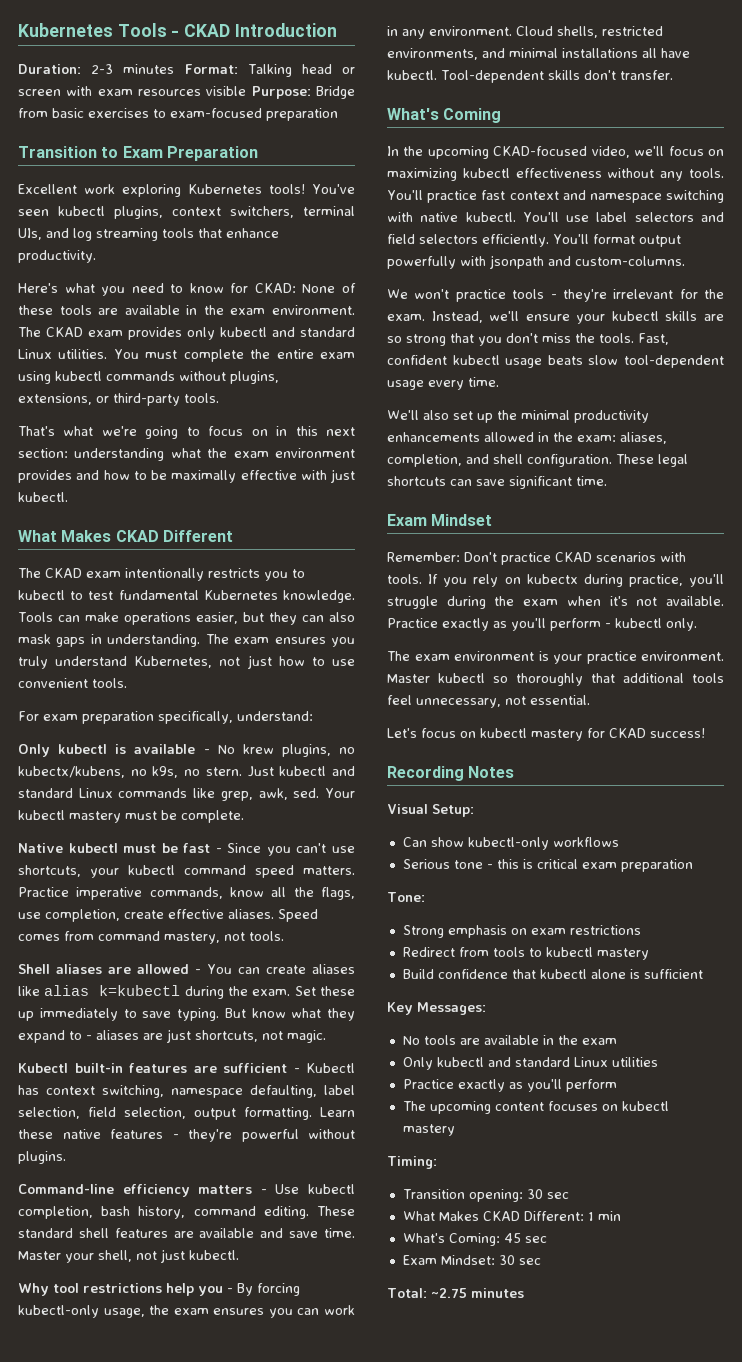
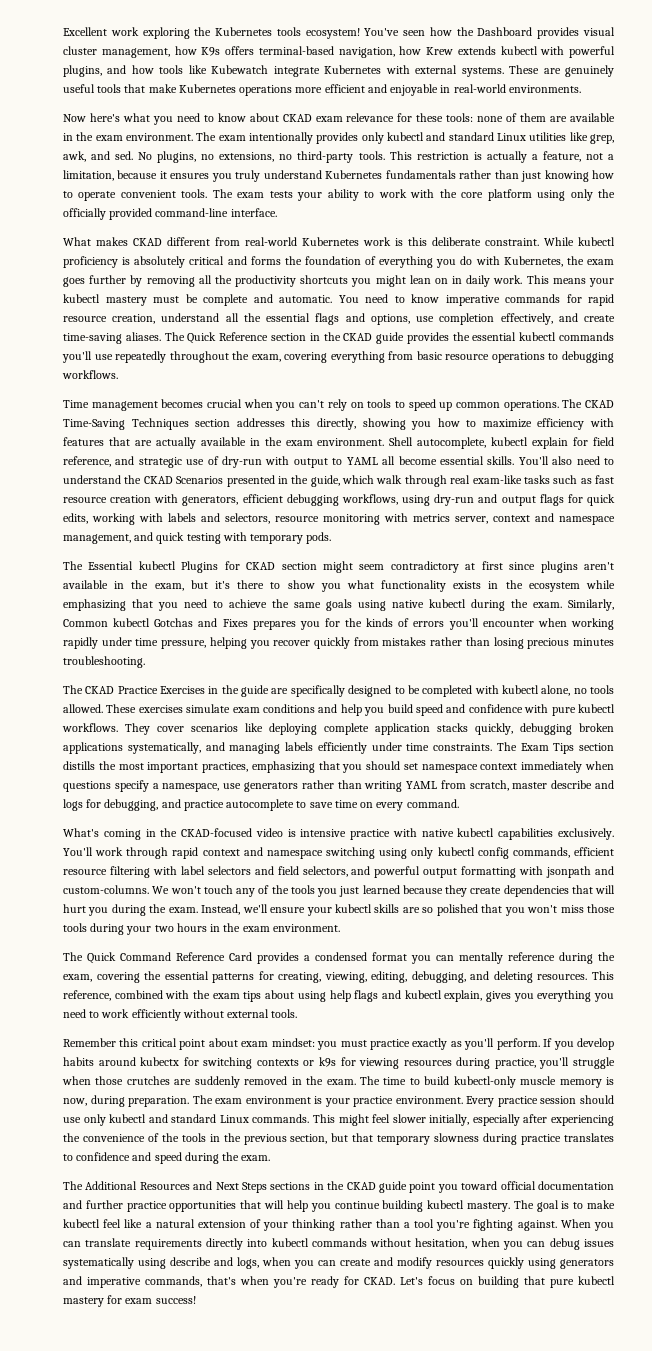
[18,23,337,37] [18,64,355,77] [18,86,355,99] [18,108,338,121] [18,146,258,161] [18,184,356,197] [18,206,355,219] [18,228,279,241] [18,250,96,263] [18,283,58,293] Kubernetes Tools - CKAD Introduction // Duration: 2-3 minutes Format: Talking head or screen with exam resources visible Purpose: Bridge from basic exercises to exam-focused preparation // Transition to Exam Preparation // Excellent work exploring Kubernetes tools! You've seen kubectl plugins, context switchers, terminal UIs, and log streaming tools that enhance productivity. // Here's -> [63,27,615,39] [63,46,615,58] [63,65,614,77] [63,84,581,96] [63,113,120,122] Excellent work exploring the Kubernetes tools ecosystem! You've seen how the Dashboard provides visual cluster management, how K9s offers terminal-based navigation, how Krew extends kubectl with powerful plugins, and how tools like Kubewatch integrate Kubernetes with external systems. These are genuinely useful tools that make Kubernetes operations more efficient and enjoyable in real-world environments. // Now here's
[230,283,356,293] [18,305,92,315] for CKAD: None of these tools -> [249,113,547,122] about CKAD exam relevance for these tools: none of them
[46,327,123,337] CKAD exam -> [218,132,313,144] exam intentionally
[58,349,355,362] [18,371,279,384] [18,393,219,406] [18,426,356,439] [18,448,355,461] [18,469,355,483] [18,492,68,502] [18,530,233,542] [18,568,305,581] [18,590,355,603] [18,612,355,625] [18,634,355,647] [18,655,356,669] utilities. You must complete the entire exam using kubectl commands without plugins, extensions, or third-party tools. // That's what we're going to focus on in this next section: understanding what the exam environment provides and how to be maximally effective with just kubectl. // What Makes CKAD Different // The CKAD exam intentionally restricts you to kubectl to test fundamental Kubernetes knowledge. Tools can make operations easier, but they can also mask gaps in understanding. The exam ensures you truly understand Kubernetes, not just how to use -> [529,132,614,144] [63,151,614,163] [63,170,614,182] [63,191,117,201] utilities like grep, awk, and sed. No plugins, no extensions, no third-party tools. This restriction is actually a feature, not a limitation, because it ensures you truly understand Kubernetes fundamentals rather than just knowing how to operate
[18,711,313,724] [18,744,355,757] [18,766,356,778] [18,788,356,801] [18,810,244,823] [18,843,355,856] [18,865,355,878] [18,887,355,900] [18,909,318,922] [18,931,284,944] [18,964,355,974] [18,985,356,999] [18,1008,355,1021] [18,1029,326,1043] [18,1063,355,1073] [18,1085,355,1098] [18,1107,355,1120] [18,1129,355,1142] [18,1151,66,1164] [18,1184,355,1197] [18,1206,355,1219] [18,1228,355,1238] [18,1249,239,1263] [18,1283,300,1296] [18,1305,355,1318] [387,26,663,39] [387,48,690,60] [387,70,673,83] [387,108,502,123] [387,146,724,159] [387,168,724,181] [387,190,724,203] [387,212,724,222] [387,234,681,247] [387,256,456,269] // For exam preparation specifically, understand: // Only kubectl is available - No krew plugins, no kubectx/kubens, no k9s, no stern. Just kubectl and standard Linux commands like grep, awk, sed. Your kubectl mastery must be complete. // Native kubectl must be fast - Since you can't use shortcuts, your kubectl command speed matters. Practice imperative commands, know all the flags, use completion, create effective aliases. Speed comes from command mastery, not tools. // Shell aliases are allowed - You can create aliases like alias k=kubectl during the exam. Set these up immediately to save typing. But know what they expand to - aliases are just shortcuts, not magic. // Kubectl built-in features are sufficient - Kubectl has context switching, namespace defaulting, label selection, field selection, output formatting. Learn these native features - they're powerful without plugins. // Command-line efficiency matters - Use kubectl completion, bash history, command editing. These standard shell features are available and save time. Master your shell, not just kubectl. // Why tool restrictions help you - By forcing kubectl-only usage, the exam ensures you can work in any environment. Cloud shells, restricted environments, and minimal installations all have kubectl. Tool-dependent skills don't transfer. // What's Coming // In the upcoming CKAD-focused video, we'll focus on maximizing kubectl effectiveness without any tools. You'll practice fast context and namespace switching with native kubectl. You'll use label selectors and field selectors efficiently. You'll format output powerfully -> [212,189,616,201] [63,208,277,220] [63,237,615,246] [63,256,614,268] [63,275,615,287] [63,294,614,306] [63,313,615,325] [63,332,614,344] [62,351,615,363] [62,370,118,379] [63,399,614,411] [63,418,614,430] [63,437,614,449] [63,456,615,468] [63,475,614,487] [63,494,615,506] [63,513,615,525] [63,532,332,544] [63,561,615,573] [63,580,615,592] [63,599,614,611] [63,618,614,630] [63,637,614,649] [63,656,145,668] [63,685,615,697] [63,704,615,716] [62,723,614,735] [63,742,614,754] [63,761,614,773] [63,780,614,792] [63,799,459,811] [63,828,614,840] [63,847,614,859] [63,866,517,878] The exam tests your ability to work with the core platform using only the officially provided command-line interface. // What makes CKAD different from real-world Kubernetes work is this deliberate constraint. While kubectl proficiency is absolutely critical and forms the foundation of everything you do with Kubernetes, the exam goes further by removing all the productivity shortcuts you might lean on in daily work. This means your kubectl mastery must be complete and automatic. You need to know imperative commands for rapid resource creation, understand all the essential flags and options, use completion effectively, and create time-saving aliases. The Quick Reference section in the CKAD guide provides the essential kubectl commands you'll use repeatedly throughout the exam, covering everything from basic resource operations to debugging workflows. // Time management becomes crucial when you can't rely on tools to speed up common operations. The CKAD Time-Saving Techniques section addresses this directly, showing you how to maximize efficiency with features that are actually available in the exam environment. Shell autocomplete, kubectl explain for field reference, and strategic use of dry-run with output to YAML all become essential skills. You'll also need to understand the CKAD Scenarios presented in the guide, which walk through real exam-like tasks such as fast resource creation with generators, efficient debugging workflows, using dry-run and output flags for quick edits, working with labels and selectors, resource monitoring with metrics server, context and namespace management, and quick testing with temporary pods. // The Essential kubectl Plugins for CKAD section might seem contradictory at first since plugins aren't available in the exam, but it's there to show you what functionality exists in the ecosystem while emphasizing that you need to achieve the same goals using native kubectl during the exam. Similarly, Common kubectl Gotchas and Fixes prepares you for the kinds of errors you'll encounter when working rapidly under time pressure, helping you recover quickly from mistakes rather than losing precious minutes troubleshooting. // The CKAD Practice Exercises in the guide are specifically designed to be completed with kubectl alone, no tools allowed. These exercises simulate exam conditions and help you build speed and confidence with pure kubectl workflows. They cover scenarios like deploying complete application stacks quickly, debugging broken applications systematically, and managing labels efficiently under time constraints. The Exam Tips section distills the most important practices, emphasizing that you should set namespace context immediately when questions specify a namespace, use generators rather than writing YAML from scratch, master describe and logs for debugging, and practice autocomplete to save time on every command. // What's coming in the CKAD-focused video is intensive practice with native kubectl capabilities exclusively. You'll work through rapid context and namespace switching using only kubectl config commands, efficient resource filtering with label selectors and field selectors, and powerful output formatting
(685, 261) // -> (149, 889) none
[455,289,698,302] practice tools - they're irrelevant for -> [203,885,615,897] [63,904,146,916] touch any of the tools you just learned because they create dependencies that will hurt you during
[406,333,669,346] [387,355,724,368] [387,377,499,390] [387,410,649,423] [387,432,667,444] [387,454,688,467] [387,476,607,489] [387,514,493,526] [387,552,686,565] [387,574,724,587] [387,596,724,609] [387,618,697,631] strong that you don't miss the tools. Fast, confident kubectl usage beats slow tool-dependent usage every time. // We'll also set up the minimal productivity enhancements allowed in the exam: aliases, completion, and shell configuration. These legal shortcuts can save significant time. // Exam Mindset // Remember: Don't practice CKAD scenarios with tools. If you rely on kubectx during practice, you'll struggle during the exam when it's not available. Practice exactly as you'll perform - kubectl only. // -> [436,904,616,916] [63,923,340,935] [63,952,615,964] [63,971,615,983] [63,990,614,1002] [63,1009,298,1021] [63,1038,614,1050] [63,1057,615,1069] [62,1076,614,1088] [63,1095,190,1107] polished that you won't miss those tools during your two hours in the exam environment. // The Quick Command Reference Card provides a condensed format you can mentally reference during the exam, covering the essential patterns for creating, viewing, editing, debugging, and deleting resources. This reference, combined with the exam tips about using help flags and kubectl explain, gives you everything you need to work efficiently without external tools. // Remember this critical point about exam mindset: you must practice exactly as you'll perform. If you develop habits around kubectx for switching contexts or k9s for viewing resources during practice, you'll struggle when those crutches are suddenly removed in the exam. The time to build kubectl-only muscle memory is now, during preparation.
[387,673,724,686] [387,695,590,708] [387,728,705,741] [387,766,515,781] [387,804,474,817] [402,837,619,850] [402,859,693,872] [387,892,425,902] [402,925,641,938] [402,947,649,960] [402,969,703,979] [387,1002,486,1015] [402,1035,617,1045] [402,1057,658,1070] [402,1079,617,1092] [402,1101,669,1114] [402,1124,455,1136] [387,1156,437,1169] [402,1189,569,1202] [402,1211,621,1221] [402,1233,547,1246] [402,1255,541,1265] [387,1288,524,1298] Master kubectl so thoroughly that additional tools feel unnecessary, not essential. // Let's focus on kubectl mastery for CKAD success! // Recording Notes // Visual Setup: // Can show kubectl-only workflows // Serious tone - this is critical exam preparation // Tone: // Strong emphasis on exam restrictions // Redirect from tools to kubectl mastery // Build confidence that kubectl alone is sufficient // Key Messages: // No tools are available in the exam // Only kubectl and standard Linux utilities // Practice exactly as you'll perform // The upcoming content focuses on kubectl mastery // Timing: // Transition opening: 30 sec // What Makes CKAD Different: 1 min // What's Coming: 45 sec // Exam Mindset: 30 sec // Total: ~2.75 minutes -> [466,1095,615,1107] [63,1114,614,1126] [63,1133,614,1145] [63,1152,271,1164] [63,1181,614,1193] [63,1200,615,1212] [63,1219,615,1231] [63,1238,615,1250] [63,1257,614,1269] [63,1276,615,1288] [63,1295,196,1307] Every practice session should use only kubectl and standard Linux commands. This might feel slower initially, especially after experiencing the convenience of the tools in the previous section, but that temporary slowness during practice translates to confidence and speed during the exam. // The Additional Resources and Next Steps sections in the CKAD guide point you toward official documentation and further practice opportunities that will help you continue building kubectl mastery. The goal is to make kubectl feel like a natural extension of your thinking rather than a tool you're fighting against. When you can translate requirements directly into kubectl commands without hesitation, when you can debug issues systematically using describe and logs, when you can create and modify resources quickly using generators and imperative commands, that's when you're ready for CKAD. Let's focus on building that pure kubectl mastery for exam success!

